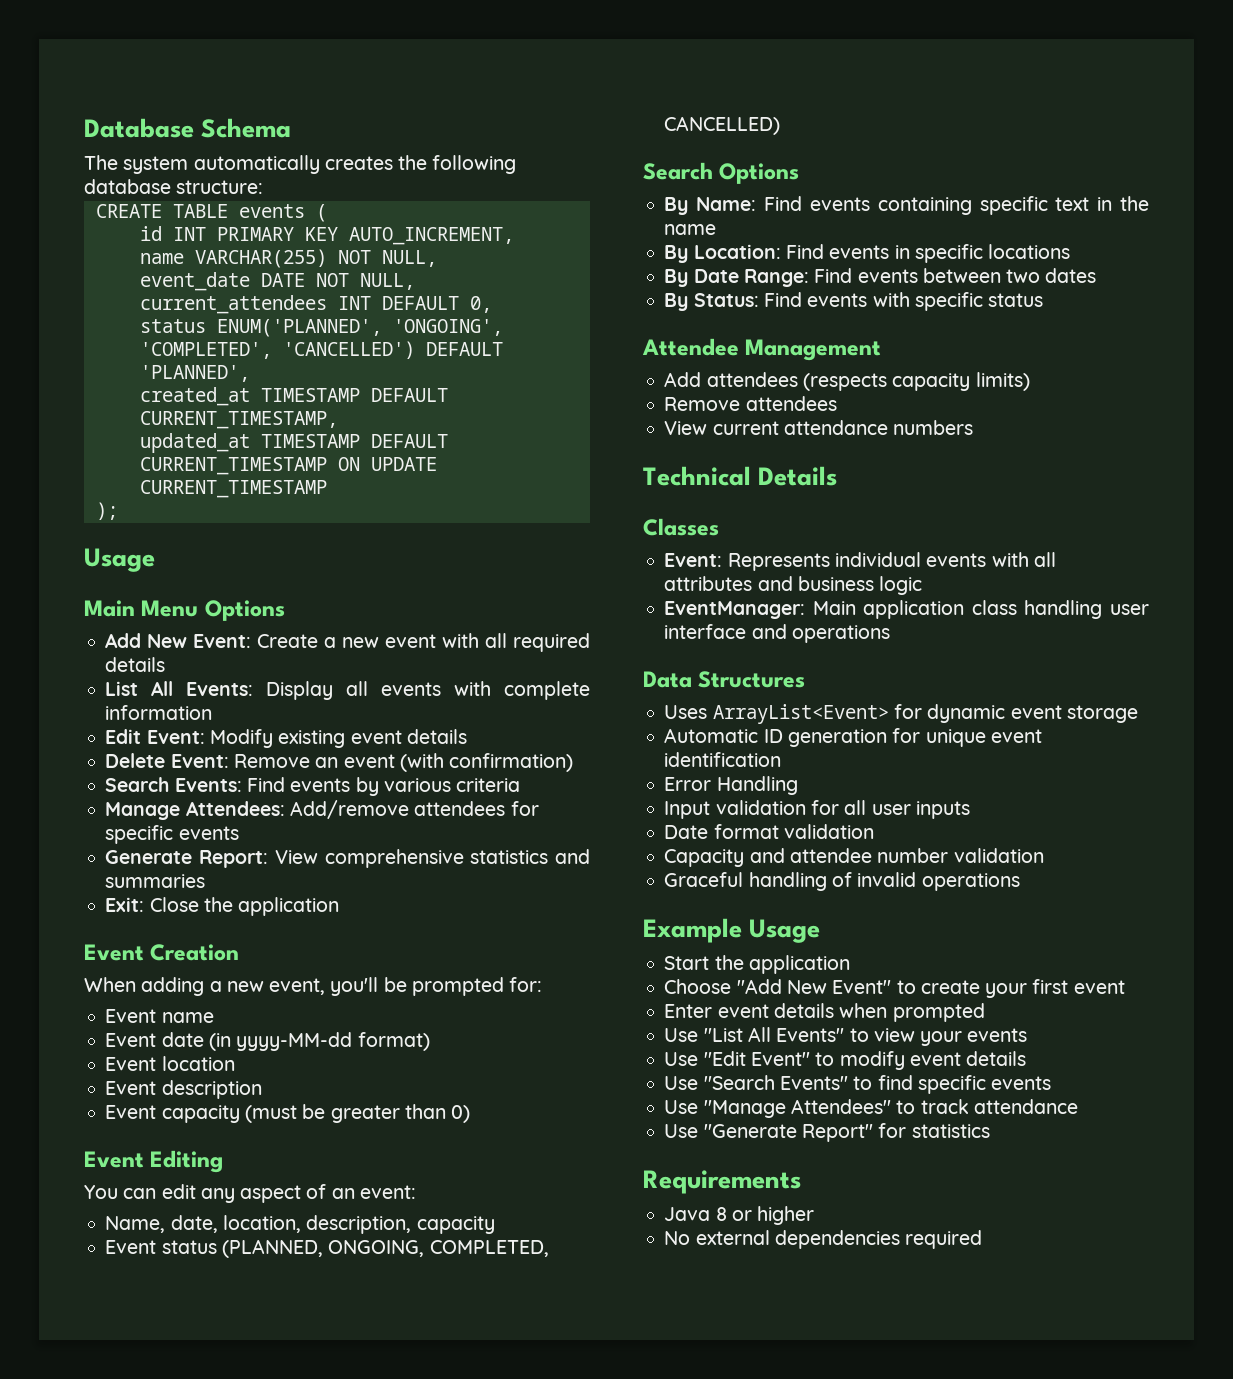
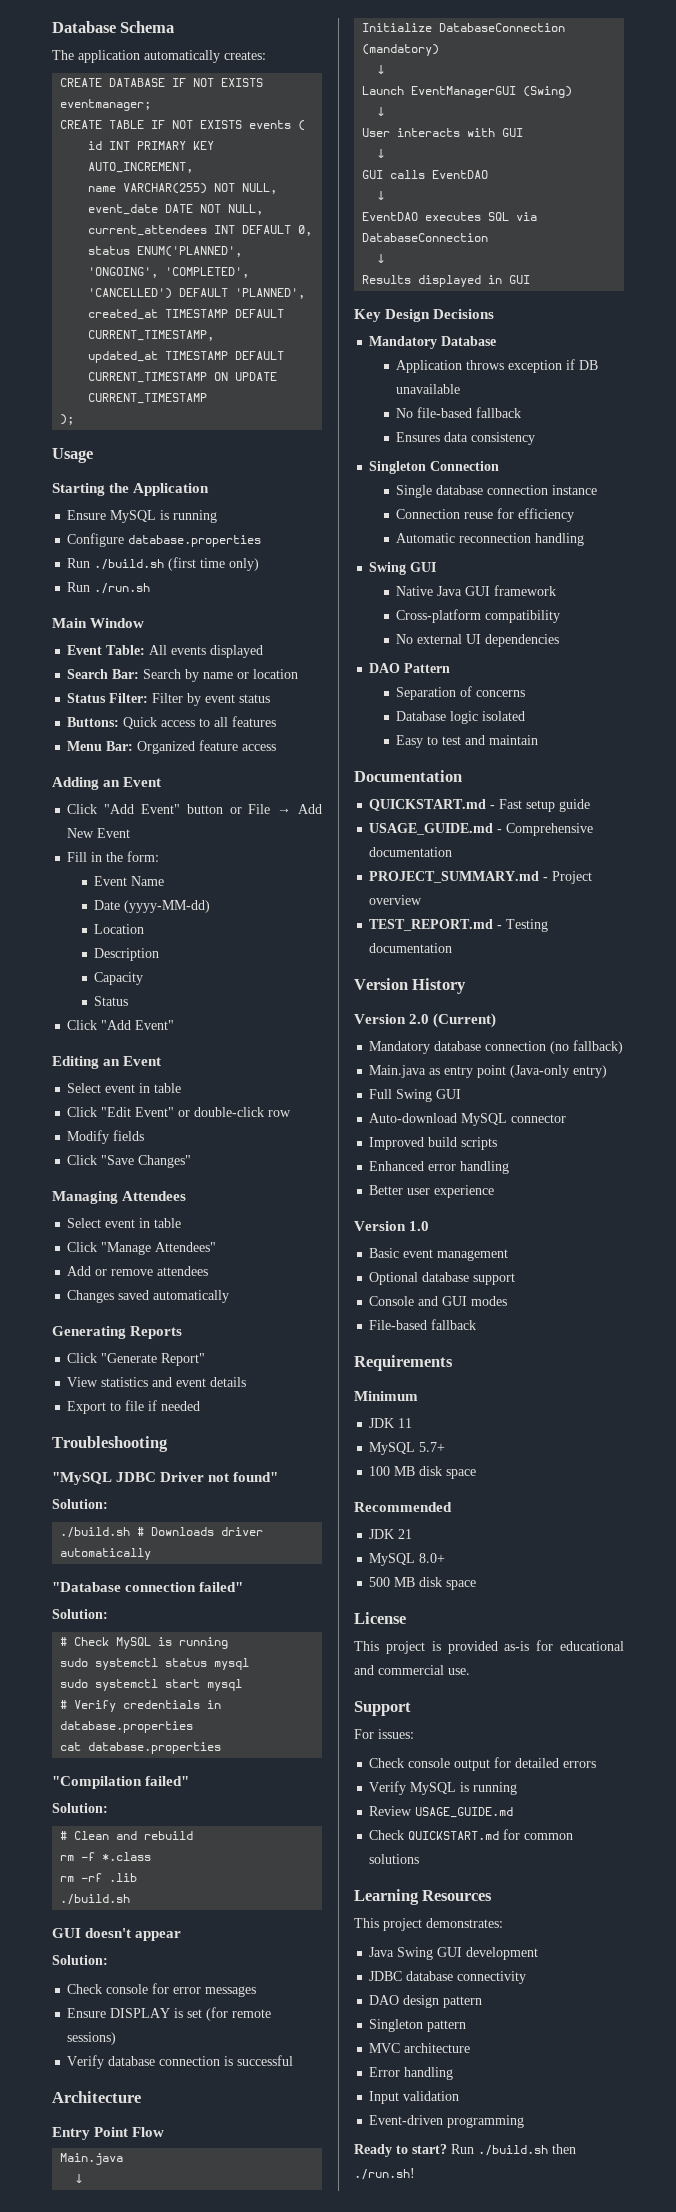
[123,155,517,174] [84,179,264,194] system automatically creates the following database structure: -> [78,50,266,63] [60,78,264,87] [60,99,152,111] application automatically creates: // CREATE DATABASE IF NOT EXISTS eventmanager;
(228, 211) none -> [151,120,243,129] IF NOT EXISTS
[84,600,285,621] [105,633,590,652] [105,657,166,672] [105,681,590,700] [105,705,213,720] [105,729,467,748] [105,753,574,772] [105,777,521,796] [105,800,539,820] [105,825,239,844] [105,849,590,868] [105,874,206,888] [105,897,340,916] [84,944,240,961] [84,977,543,996] [105,1009,214,1023] [105,1032,430,1051] [105,1056,235,1071] [105,1080,262,1099] [105,1104,471,1123] [84,1150,224,1173] [84,1184,416,1203] [105,1215,495,1234] [105,1239,549,1258] [664,116,781,135] [643,162,800,184] [664,196,1149,215] [664,224,717,235] [664,244,1071,263] [664,268,1097,287] [664,292,1044,311] [642,338,882,361] [664,372,1030,391] [664,396,837,411] [664,420,974,435] [643,466,838,486] [643,518,719,536] [664,552,1056,571] [664,576,923,595] [664,600,1149,619] [664,624,890,643] [643,671,806,688] [664,704,1138,724] [664,728,1042,747] [664,752,782,767] Main Menu Options // Add New Event: Create a new event with all required details // List All Events: Display all events with complete information // Edit Event: Modify existing event details // Delete Event: Remove an event (with confirmation) // Search Events: Find events by various criteria // Manage Attendees: Add/remove attendees for specific events // Generate Report: View comprehensive statistics and summaries // Exit: Close the application // Event Creation // When adding a new event, you'll be prompted for: // Event name // Event date (in yyyy-MM-dd format) // Event location // Event description // Event capacity (must be greater than 0) // Event Editing // You can edit any aspect of an event: // Name, date, location, description, capacity // Event status (PLANNED, ONGOING, COMPLETED, CANCELLED) // Search Options // By Name: Find events containing specific text in the name // By Location: Find events in specific locations // By Date Range: Find events between two dates // By Status: Find events with specific status // Attendee Management // Add attendees (respects capacity limits) // Remove attendees // View current attendance numbers // Technical Details // Classes // Event: Represents individual events with all attributes and business logic // EventManager: Main application class handling user interface and operations // Data Structures // Uses ArrayList<Event> for dynamic event storage // Automatic ID generation for unique event identification -> [52,483,210,496] [67,510,218,523] [67,533,262,547] [67,557,260,571] [67,582,151,594] [52,618,145,628] [67,645,264,658] [67,669,299,682] [67,693,271,706] [67,716,277,729] [67,740,277,754] [52,777,162,790] [67,804,323,814] [67,828,131,838] [67,851,160,862] [94,876,165,886] [94,900,211,913] [94,924,145,934] [94,948,160,961] [94,972,144,985] [94,996,129,1006] [67,1020,175,1030] [52,1056,162,1069] [67,1083,182,1093] [67,1107,292,1117] [67,1130,145,1144] [67,1155,192,1168] [52,1191,187,1204] [67,1218,182,1228] [67,1242,217,1255] [67,1266,209,1276] [67,1290,230,1303] [52,1326,183,1339] [67,1353,206,1366] [67,1377,247,1387] [67,1400,201,1414] [52,1436,168,1452] [52,1472,279,1485] [52,1499,108,1509] [60,1527,264,1538] [60,1548,152,1560] [52,1582,244,1592] [52,1609,108,1619] [60,1637,229,1649] [60,1658,250,1670] [60,1679,243,1691] [60,1700,222,1712] [60,1721,194,1733] [60,1742,222,1754] [52,1776,190,1789] [52,1803,108,1813] [60,1831,194,1840] [60,1852,152,1861] [60,1873,138,1882] [60,1894,131,1905] [52,1928,182,1941] [52,1955,108,1965] [67,1983,257,1997] [67,2007,272,2021] [67,2032,117,2045] [67,2055,294,2069] [52,2091,141,2103] [52,2127,165,2140] [60,2153,124,2165] [74,2174,85,2183] [362,23,566,32] [362,44,440,56] [376,65,387,74] [362,86,573,98] [376,107,387,116] [362,128,524,137] [376,149,387,158] [362,170,489,179] [376,191,387,200] [362,212,538,221] [362,233,489,242] [376,254,387,263] [362,275,531,287] [354,309,495,322] [369,336,497,349] [396,359,599,373] [396,384,461,394] [396,407,522,418] [396,432,536,445] [369,461,500,474] [396,485,598,498] [396,508,575,522] [396,533,585,546] [369,562,437,575] [396,585,557,596] [396,609,561,623] [396,634,560,647] [369,663,451,673] [396,686,526,700] [396,711,526,724] [396,735,539,748] [354,770,462,782] [369,799,591,812] [369,823,594,836] [369,847,453,857] [369,871,593,884] [369,895,423,905] [369,919,549,932] [369,943,453,953] [354,978,467,994] [354,1013,497,1028] [369,1040,624,1054] [369,1065,608,1078] [369,1089,462,1102] [369,1113,567,1126] [369,1137,498,1150] [369,1161,510,1174] [369,1185,495,1198] [354,1221,430,1231] [369,1248,509,1261] [369,1272,516,1285] [369,1296,508,1306] [369,1319,477,1330] [354,1355,453,1371] [354,1391,418,1401] [369,1418,413,1428] [369,1442,446,1455] [369,1466,477,1479] [354,1502,452,1512] [369,1529,413,1539] [369,1553,446,1566] [369,1577,477,1590] [354,1612,406,1624] [354,1640,624,1654] [354,1665,470,1675] [354,1701,411,1716] [354,1729,414,1739] [369,1757,597,1771] [369,1781,518,1795] [369,1806,514,1818] [369,1829,574,1840] [369,1854,420,1864] [354,1889,493,1905] [354,1918,503,1931] [369,1947,539,1960] [369,1971,527,1984] [369,1995,483,2008] [369,2019,467,2032] [369,2043,471,2053] Starting the Application // Ensure MySQL is running // Configure database.properties // Run ./build.sh (first time only) // Run ./run.sh // Main Window // Event Table: All events displayed // Search Bar: Search by name or location // Status Filter: Filter by event status // Buttons: Quick access to all features // Menu Bar: Organized feature access // Adding an Event // Click "Add Event" button or File → Add New Event // Fill in the form: // Event Name // Date (yyyy-MM-dd) // Location // Description // Capacity // Status // Click "Add Event" // Editing an Event // Select event in table // Click "Edit Event" or double-click row // Modify fields // Click "Save Changes" // Managing Attendees // Select event in table // Click "Manage Attendees" // Add or remove attendees // Changes saved automatically // Generating Reports // Click "Generate Report" // View statistics and event details // Export to file if needed // Troubleshooting // "MySQL JDBC Driver not found" // Solution: // ./build.sh # Downloads driver automatically // "Database connection failed" // Solution: // # Check MySQL is running // sudo systemctl status mysql // sudo systemctl start mysql // # Verify credentials in database.properties // cat database.properties // "Compilation failed" // Solution: // # Clean and rebuild // rm -f *.class // rm -rf .lib // ./build.sh // GUI doesn't appear // Solution: // Check console for error messages // Ensure DISPLAY is set (for remote sessions) // Verify database connection is successful // Architecture // Entry Point Flow // Main.java // ↓ // Initialize DatabaseConnection (mandatory) // ↓ // Launch EventManagerGUI (Swing) // ↓ // User interacts with GUI // ↓ // GUI calls EventDAO // ↓ // EventDAO executes SQL via DatabaseConnection // ↓ // Results displayed in GUI // Key Design Decisions // Mandatory Database // Application throws exception if DB unavailable // No file-based fallback // Ensures data consistency // Singleton Connection // Single database connection instance // Connection reuse for efficiency // Automatic reconnection handling // Swing GUI // Native Java GUI framework // Cross-platform compatibility // No external UI dependencies // DAO Pattern // Separation of concerns // Database logic isolated // Easy to test and maintain // Documentation // QUICKSTART.md - Fast setup guide // USAGE_GUIDE.md - Comprehensive documentation // PROJECT_SUMMARY.md - Project overview // TEST_REPORT.md - Testing documentation // Version History // Version 2.0 (Current) // Mandatory database connection (no fallback) // Main.java as entry point (Java-only entry) // Full Swing GUI // Auto-download MySQL connector // Improved build scripts // Enhanced error handling // Better user experience // Version 1.0 // Basic event management // Optional database support // Console and GUI modes // File-based fallback // Requirements // Minimum // JDK 11 // MySQL 5.7+ // 100 MB disk space // Recommended // JDK 21 // MySQL 8.0+ // 500 MB disk space // License // This project is provided as-is for educational and commercial use. // Support // For issues: // Check console output for detailed errors // Verify MySQL is running // Review USAGE_GUIDE.md // Check QUICKSTART.md for common solutions // Learning Resources // This project demonstrates: // Java Swing GUI development // JDBC database connectivity // DAO design pattern // Singleton pattern // MVC architecture
[716,776,798,795] Handling -> [404,2067,454,2080] handling
[810,800,970,819] [664,824,874,839] [664,848,1044,867] [664,872,1020,891] [643,918,821,943] [664,955,850,974] [664,979,1125,998] [664,1003,985,1022] [664,1027,1028,1046] [664,1051,1027,1070] [664,1075,1052,1094] [664,1099,1078,1118] [664,1123,990,1142] [643,1170,801,1194] [664,1206,815,1225] [664,1230,983,1249] for all user inputs // Date format validation // Capacity and attendee number validation // Graceful handling of invalid operations // Example Usage // Start the application // Choose "Add New Event" to create your first event // Enter event details when prompted // Use "List All Events" to view your events // Use "Edit Event" to modify event details // Use "Search Events" to find specific events // Use "Manage Attendees" to track attendance // Use "Generate Report" for statistics // Requirements // Java 8 or higher // No external dependencies required -> [369,2115,525,2128] [354,2144,576,2157] [354,2168,415,2180] // Event-driven programming // Ready to start? Run ./build.sh then ./run.sh!

